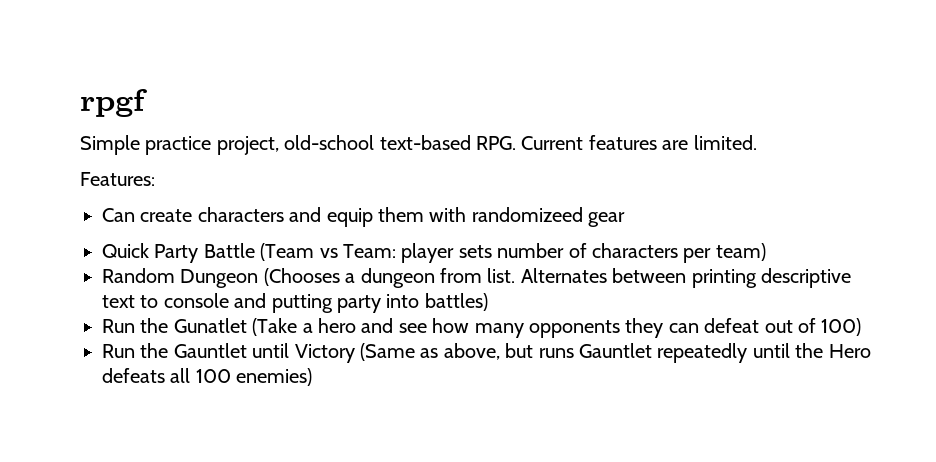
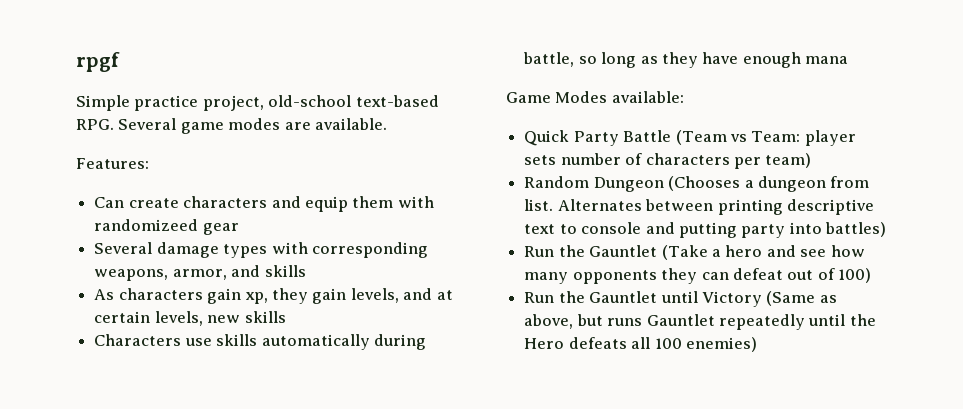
[521,135,757,150] Current features are limited. -> [118,118,388,134] Several game modes are available.
(626, 219) none -> [94,242,428,258] [94,265,306,281] [94,288,453,304] [94,311,286,326] [94,334,426,350] [523,52,849,68] [506,91,684,103] // Several damage types with corresponding weapons, armor, and skills // As characters gain xp, they gain levels, and at certain levels, new skills // Characters use skills automatically during battle, so long as they have enough mana // Game Modes available:
[173,318,247,333] Gunatlet -> [589,245,658,257] Gauntlet

